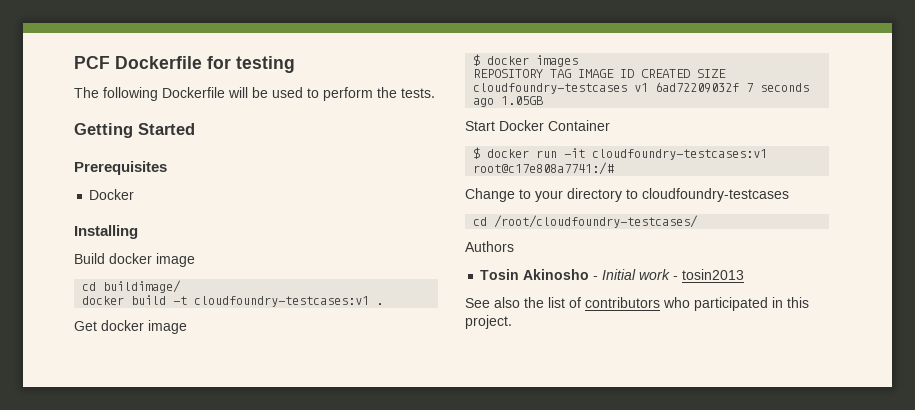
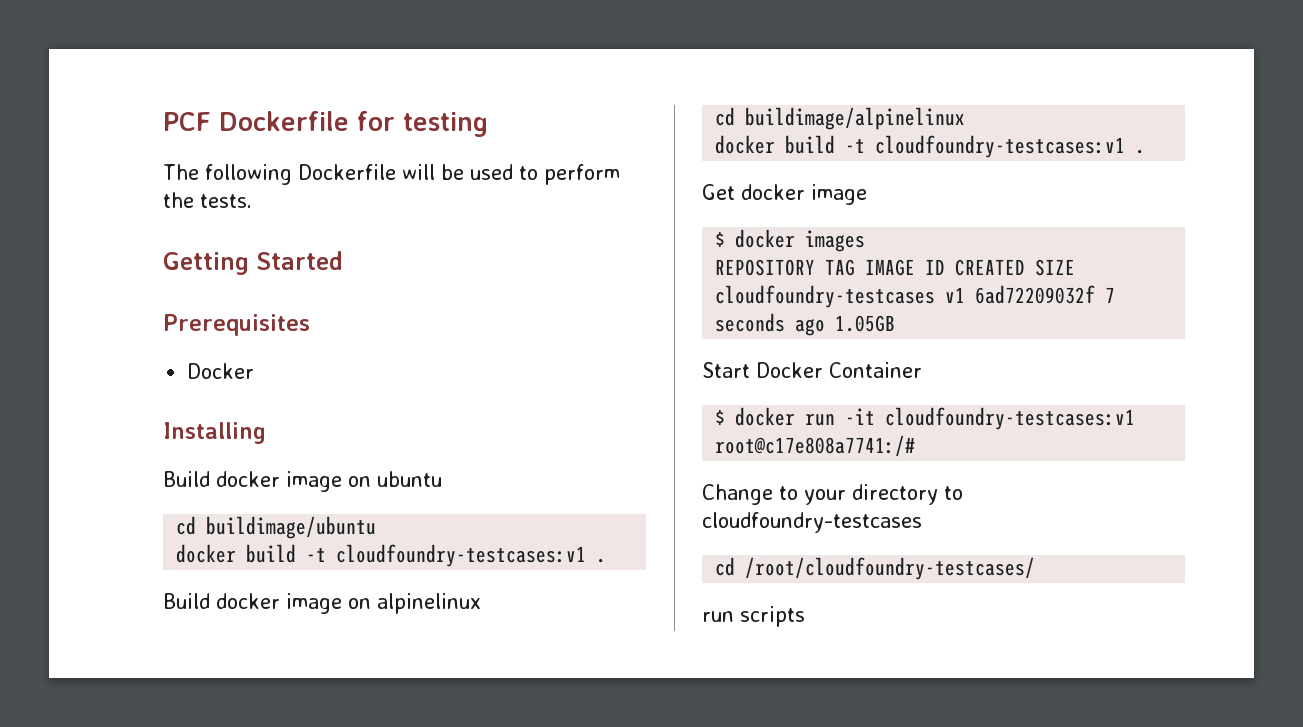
[82,280,182,293] // cd buildimage/ -> [348,471,442,487] [176,516,377,539] [176,544,607,567] [163,593,481,614] [715,107,966,130] on ubuntu // cd buildimage/ubuntu // docker build -t cloudfoundry-testcases:v1 . // Build docker image on alpinelinux // cd buildimage/alpinelinux
[465,241,514,252] [480,269,745,280] [465,297,809,311] [465,315,512,329] Authors // Tosin Akinosho - Initial work - tosin2013 // See also the list of contributors who participated in this project. -> [702,606,805,627] run scripts

